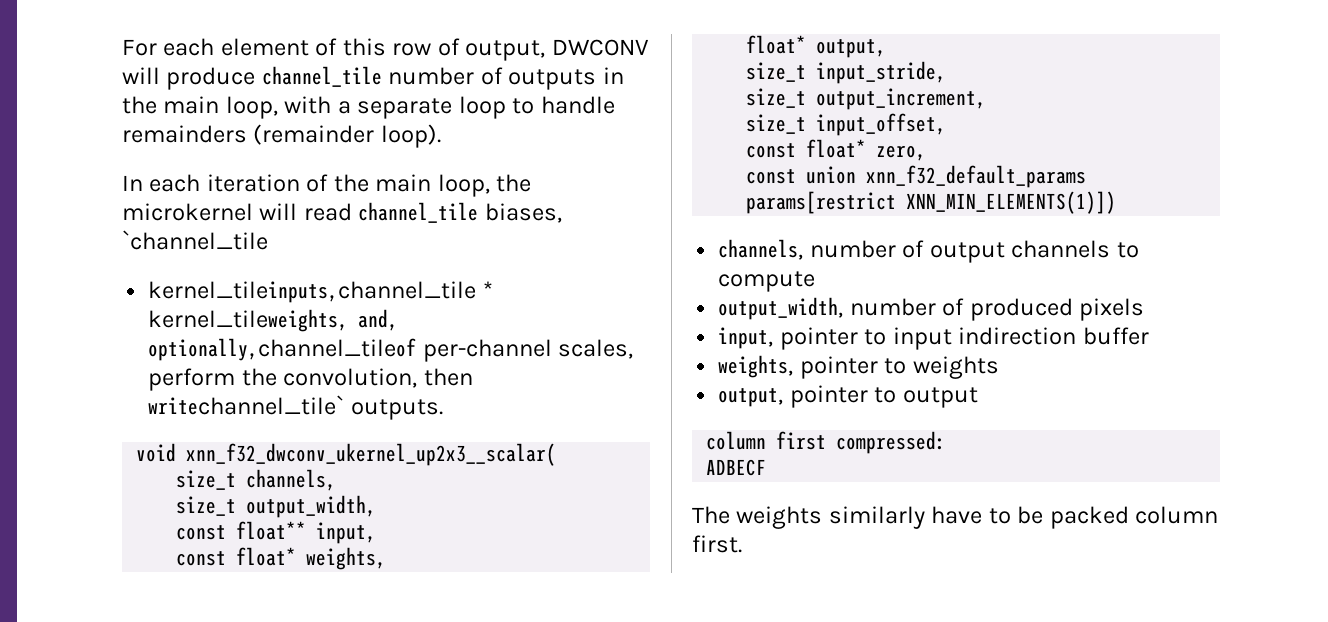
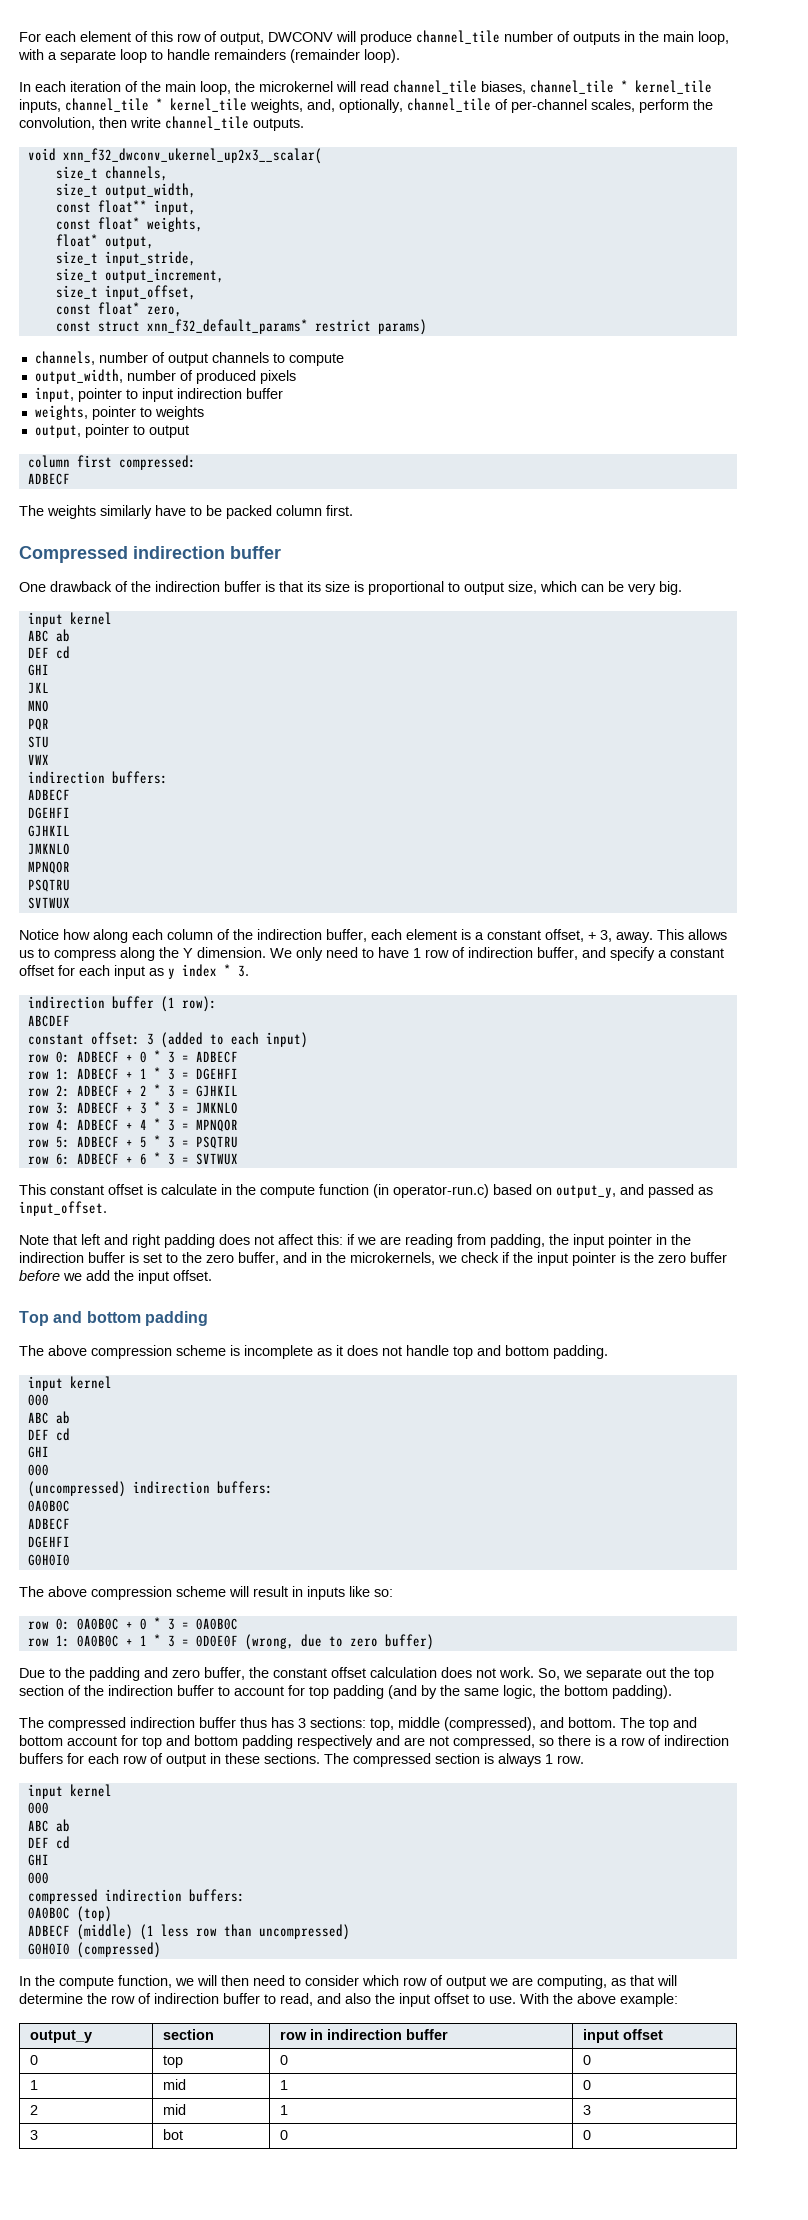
[122,230,268,250] [148,281,493,303] [148,309,399,332] [148,338,417,361] `channel_tile // kernel_tileinputs,channel_tile * kernel_tileweights, and, optionally,channel_tileof -> [530,80,712,94] [19,98,508,113] channel_tile * kernel_tile inputs, channel_tile * kernel_tile weights, and, optionally, channel_tile of
[148,395,345,415] writechannel_tile` -> [130,116,249,130] write channel_tile
[806,165,1087,188] [746,191,1117,214] union xnn_f32_default_params params[restrict XNN_MIN_ELEMENTS(1)]) -> [97,319,427,335] struct xnn_f32_default_params* restrict params)
(742, 544) none -> [19,546,281,563] [19,581,682,595] [27,612,112,627] [27,629,70,642] [27,646,70,659] [27,664,49,676] [27,682,49,694] [27,700,49,712] [27,718,49,731] [27,736,49,748] [27,754,49,765] [27,771,168,784] [27,789,70,801] [27,807,70,819] [27,825,70,837] [27,843,70,855] [27,861,70,874] [27,879,70,892] [27,897,70,909] [19,929,727,943] [19,947,724,961] [19,964,249,979] [27,996,217,1012] [27,1015,70,1027] [27,1032,308,1048] [27,1050,238,1063] [27,1067,238,1080] [27,1084,238,1097] [27,1101,238,1114] [27,1118,238,1132] [27,1135,238,1149] [27,1152,238,1165] [19,1184,713,1198] [19,1201,107,1216] [19,1234,691,1248] [19,1252,727,1266] [19,1270,212,1284] [19,1311,208,1326] [19,1345,608,1359] [27,1376,112,1391] [27,1394,49,1406] [27,1411,70,1424] [27,1428,70,1441] [27,1446,49,1458] [27,1464,49,1476] [27,1481,273,1497] [27,1500,70,1512] [27,1518,70,1530] [27,1536,70,1548] [27,1554,70,1566] [19,1586,393,1600] [27,1617,238,1630] [27,1634,434,1650] [19,1667,714,1681] [19,1685,672,1699] [19,1717,697,1731] [19,1735,729,1749] [19,1753,584,1767] [27,1784,112,1799] [27,1802,49,1814] [27,1819,70,1832] [27,1836,70,1849] [27,1854,49,1866] [27,1872,49,1884] [27,1889,245,1904] [27,1906,112,1922] [27,1924,350,1940] [27,1942,161,1958] [19,1975,677,1989] [19,1993,678,2007] [30,2030,93,2043] [163,2029,215,2040] [280,2029,449,2040] [583,2029,664,2043] [30,2055,39,2065] [163,2055,184,2068] [280,2055,289,2065] [583,2055,592,2065] [30,2080,39,2090] [163,2079,187,2090] [280,2080,289,2090] [583,2080,592,2090] [30,2105,39,2115] [163,2104,187,2115] [280,2105,289,2115] [583,2105,592,2115] [30,2130,39,2140] [163,2129,184,2140] [280,2130,289,2140] [583,2130,592,2140] // Compressed indirection buffer // One drawback of the indirection buffer is that its size is proportional to output size, which can be very big. // input kernel // ABC ab // DEF cd // GHI // JKL // MNO // PQR // STU // VWX // indirection buffers: // ADBECF // DGEHFI // GJHKIL // JMKNLO // MPNQOR // PSQTRU // SVTWUX // Notice how along each column of the indirection buffer, each element is a constant offset, + 3, away. This allows us to compress along the Y dimension. We only need to have 1 row of indirection buffer, and specify a constant offset for each input as y index * 3. // indirection buffer (1 row): // ABCDEF // constant offset: 3 (added to each input) // row 0: ADBECF + 0 * 3 = ADBECF // row 1: ADBECF + 1 * 3 = DGEHFI // row 2: ADBECF + 2 * 3 = GJHKIL // row 3: ADBECF + 3 * 3 = JMKNLO // row 4: ADBECF + 4 * 3 = MPNQOR // row 5: ADBECF + 5 * 3 = PSQTRU // row 6: ADBECF + 6 * 3 = SVTWUX // This constant offset is calculate in the compute function (in operator-run.c) based on output_y, and passed as input_offset. // Note that left and right padding does not affect this: if we are reading from padding, the input pointer in the indirection buffer is set to the zero buffer, and in the microkernels, we check if the input pointer is the zero buffer before we add the input offset. // Top and bottom padding // The above compression scheme is incomplete as it does not handle top and bottom padding. // input kernel // 000 // ABC ab // DEF cd // GHI // 000 // (uncompressed) indirection buffers: // 0A0B0C // ADBECF // DGEHFI // G0H0I0 // The above compression scheme will result in inputs like so: // row 0: 0A0B0C + 0 * 3 = 0A0B0C // row 1: 0A0B0C + 1 * 3 = 0D0E0F (wrong, due to zero buffer) // Due to the padding and zero buffer, the constant offset calculation does not work. So, we separate out the top section of the indirection buffer to account for top padding (and by the same logic, the bottom padding). // The compressed indirection buffer thus has 3 sections: top, middle (compressed), and bottom. The top and bottom account for top and bottom padding respectively and are not compressed, so there is a row of indirection buffers for each row of output in these sections. The compressed section is always 1 row. // input kernel // 000 // ABC ab // DEF cd // GHI // 000 // compressed indirection buffers: // 0A0B0C (top) // ADBECF (middle) (1 less row than uncompressed) // G0H0I0 (compressed) // In the compute function, we will then need to consider which row of output we are computing, as that will determine the row of indirection buffer to read, and also the input offset to use. With the above example: // output_y | section | row in indirection buffer | input offset // 0 | top | 0 | 0 // 1 | mid | 1 | 0 // 2 | mid | 1 | 3 // 3 | bot | 0 | 0

